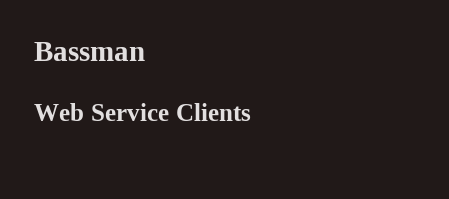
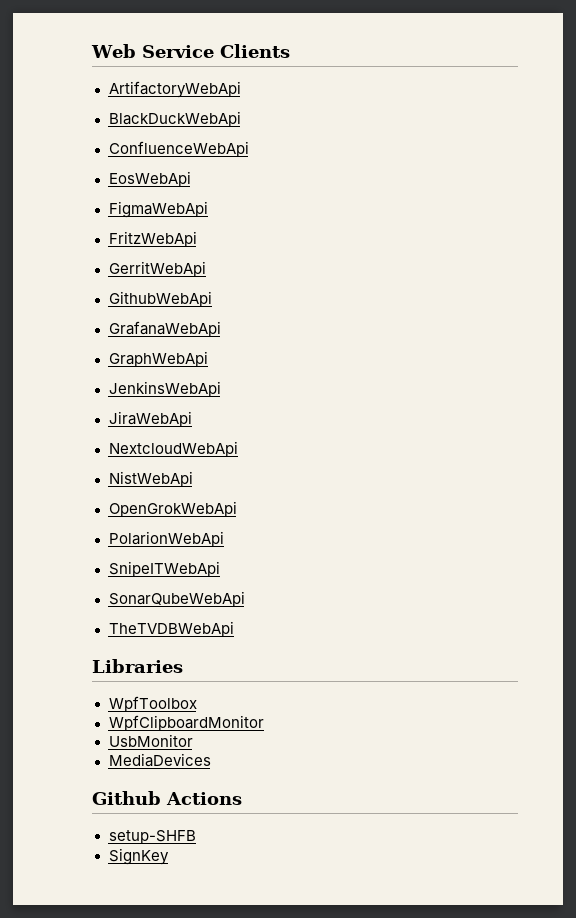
[34,42,145,61] Bassman // -> (91, 51) none
(251, 112) none -> [108,81,241,98] [108,111,241,127] [108,141,249,157] [108,171,191,187] [108,201,208,218] [108,231,197,247] [108,261,206,277] [108,291,212,307] [108,321,221,337] [108,351,208,367] [108,381,221,397] [108,411,192,427] [108,441,238,457] [108,471,193,487] [108,501,237,517] [108,531,224,547] [108,561,220,577] [108,591,245,607] [108,621,234,637] [92,659,183,673] [108,696,197,712] [108,715,264,731] [108,734,193,747] [108,753,211,767] [92,791,242,805] [108,830,196,844] [108,848,169,865] // ArtifactoryWebApi // BlackDuckWebApi // ConfluenceWebApi // EosWebApi // FigmaWebApi // FritzWebApi // GerritWebApi // GithubWebApi // GrafanaWebApi // GraphWebApi // JenkinsWebApi // JiraWebApi // NextcloudWebApi // NistWebApi // OpenGrokWebApi // PolarionWebApi // SnipeITWebApi // SonarQubeWebApi // TheTVDBWebApi // Libraries // WpfToolbox // WpfClipboardMonitor // UsbMonitor // MediaDevices // Github Actions // setup-SHFB // SignKey

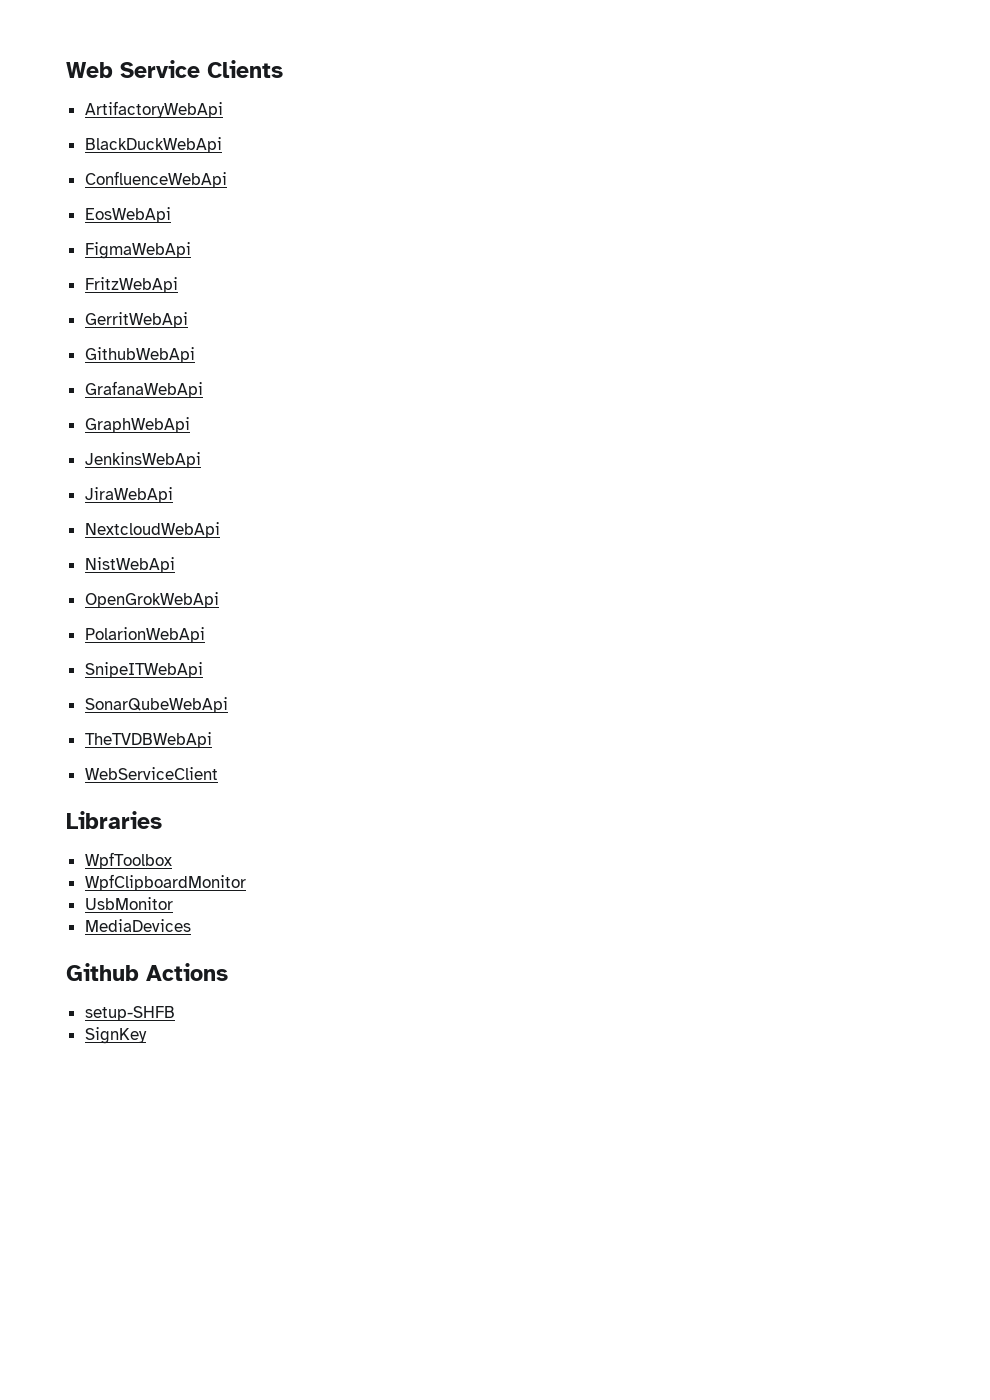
(234, 629) none -> [84,767,218,780] // WebServiceClient

